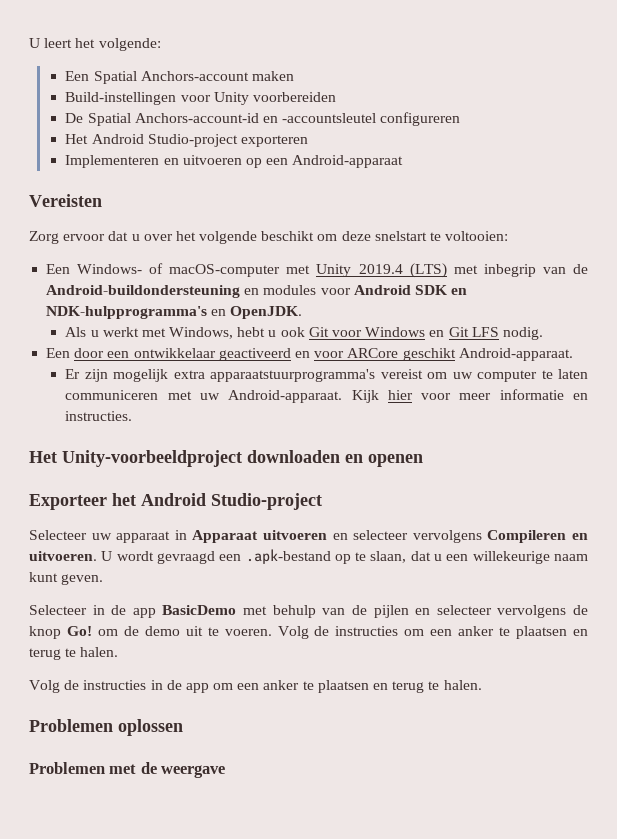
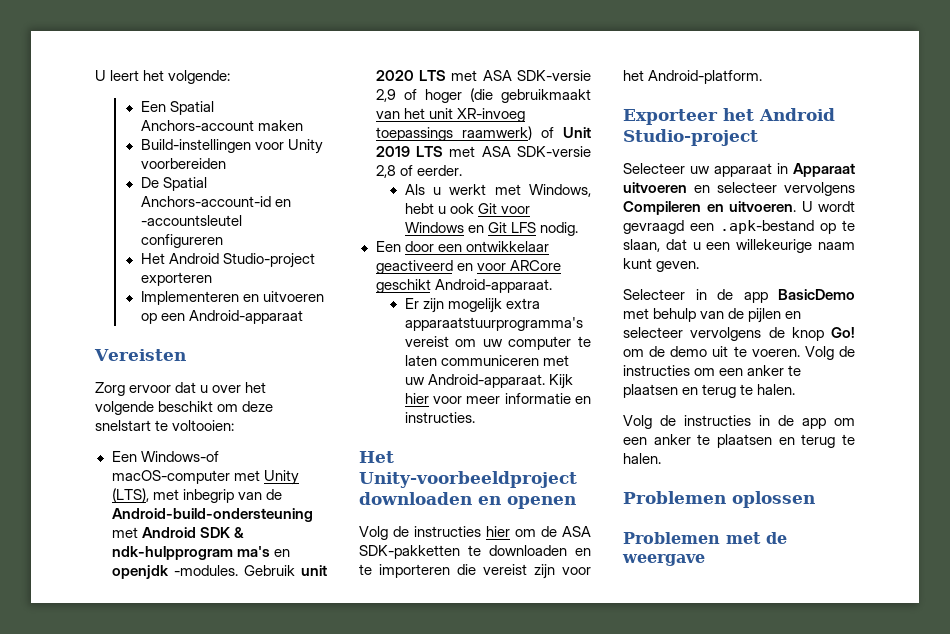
[77,263,164,274] Windows- of -> [140,451,219,462] Windows-of
[358,263,447,278] 2019.4 (LTS) -> [111,488,149,502] (LTS),
[46,285,468,298] [46,306,303,319] Android-buildondersteuning en modules voor Android SDK en NDK-hulpprogramma's en OpenJDK. -> [111,508,313,522] [111,527,244,538] [111,546,290,560] [111,565,327,579] [375,70,591,81] [375,88,591,103] [375,108,525,122] [375,126,591,141] [375,146,591,157] [375,165,462,178] Android-build-ondersteuning met Android SDK & ndk-hulpprogram ma's en openjdk -modules. Gebruik unit 2020 LTS met ASA SDK-versie 2,9 of hoger (die gebruikmaakt van het unit XR-invoeg toepassings raamwerk) of Unit 2019 LTS met ASA SDK-versie 2,8 of eerder.
(423, 460) none -> [359,526,591,540] [359,545,591,559] [359,564,591,579] [623,70,763,84] // Volg de instructies hier om de ASA SDK-pakketten te downloaden en te importeren die vereist zijn voor het Android-platform.

